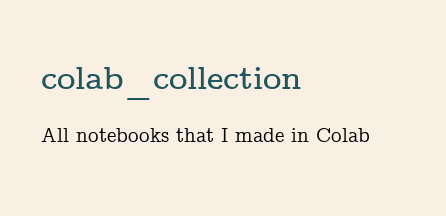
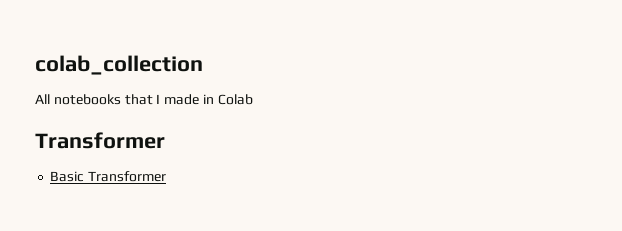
(370, 135) none -> [35,132,165,149] [50,171,167,182] // Transformer // Basic Transformer

